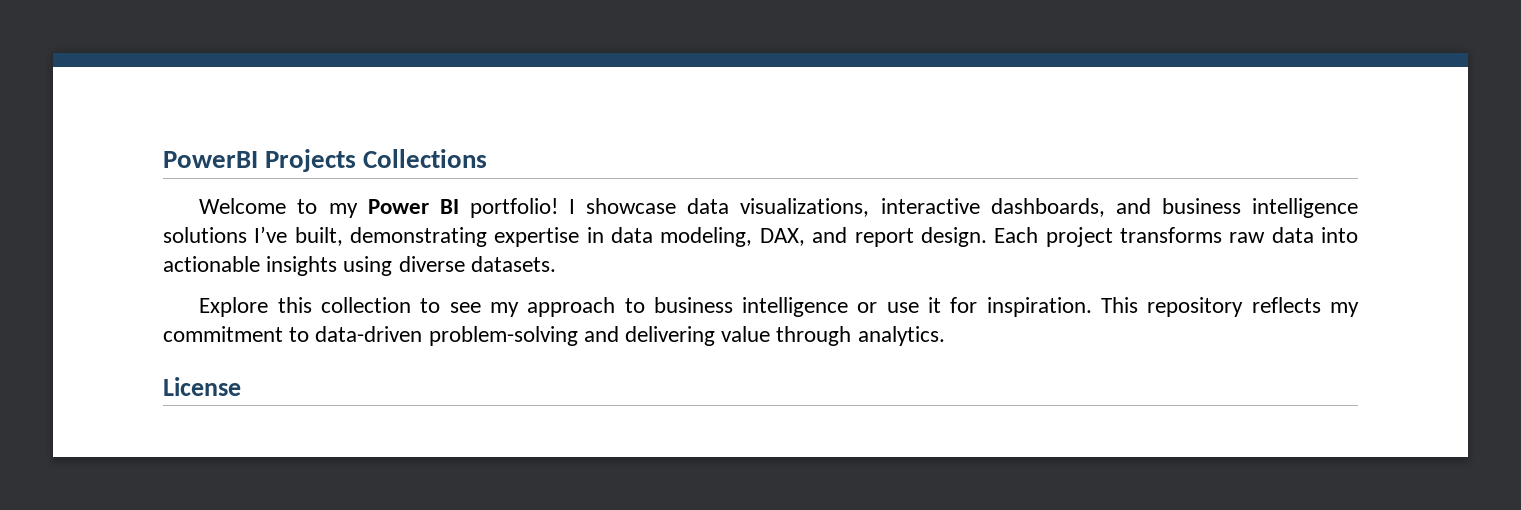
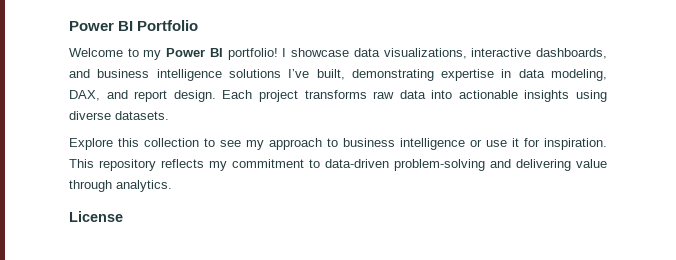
[163,149,488,172] PowerBI Projects Collections -> [69,20,199,31] Power BI Portfolio

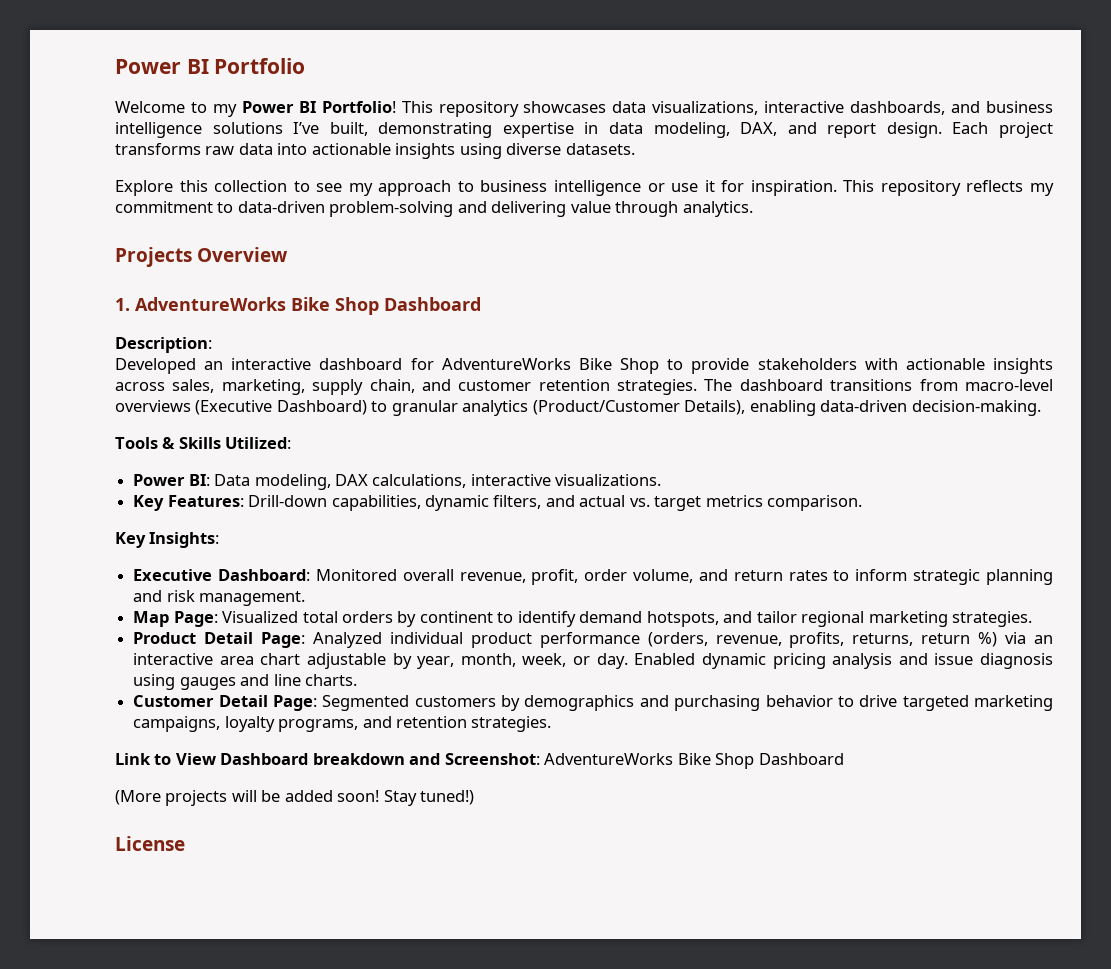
[227,48,350,60] portfolio! I showcase -> [321,101,607,117] Portfolio! This repository showcases
(172, 186) none -> [115,247,289,267] [115,297,481,315] [115,337,212,353] [115,358,1053,374] [115,379,1053,395] [115,400,1041,416] [115,437,292,449] [133,474,662,490] [133,495,863,511] [115,532,220,548] [133,569,1053,585] [133,590,306,606] [133,611,1032,627] [133,632,1054,648] [133,653,1054,669] [133,674,357,690] [133,695,1054,711] [133,716,552,732] [115,753,844,769] [115,790,475,806] // Projects Overview // 1. AdventureWorks Bike Shop Dashboard // Description: // Developed an interactive dashboard for AdventureWorks Bike Shop to provide stakeholders with actionable insights across sales, marketing, supply chain, and customer retention strategies. The dashboard transitions from macro-level overviews (Executive Dashboard) to granular analytics (Product/Customer Details), enabling data-driven decision-making. // Tools & Skills Utilized: // Power BI: Data modeling, DAX calculations, interactive visualizations. // Key Features: Drill-down capabilities, dynamic filters, and actual vs. target metrics comparison. // Key Insights: // Executive Dashboard: Monitored overall revenue, profit, order volume, and return rates to inform strategic planning and risk management. // Map Page: Visualized total orders by continent to identify demand hotspots, and tailor regional marketing strategies. // Product Detail Page: Analyzed individual product performance (orders, revenue, profits, returns, return %) via an interactive area chart adjustable by year, month, week, or day. Enabled dynamic pricing analysis and issue diagnosis using gauges and line charts. // Customer Detail Page: Segmented customers by demographics and purchasing behavior to drive targeted marketing campaigns, loyalty programs, and retention strategies. // Link to View Dashboard breakdown and Screenshot: AdventureWorks Bike Shop Dashboard // (More projects will be added soon! Stay tuned!)

